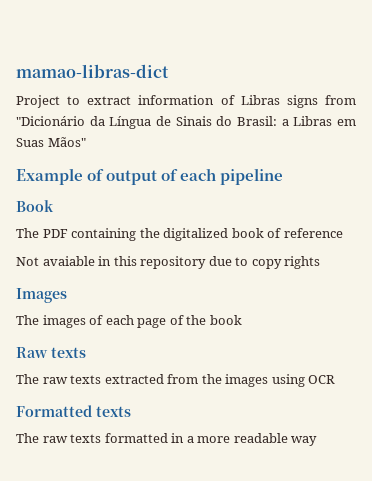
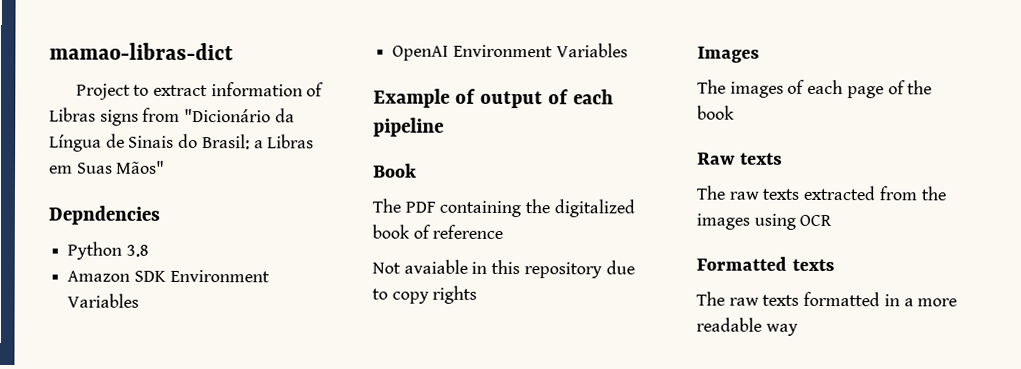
(86, 142) none -> [48,205,160,225] [67,241,149,260] [67,269,270,283] [67,293,140,308] [392,43,628,61] // Depndencies // Python 3.8 // Amazon SDK Environment Variables // OpenAI Environment Variables

